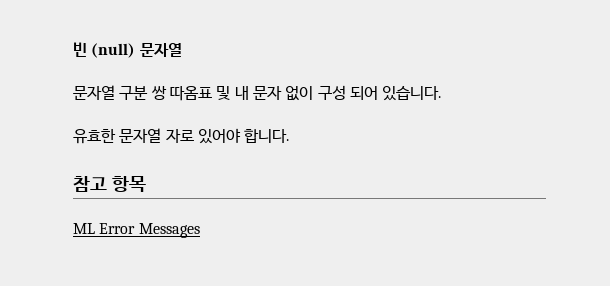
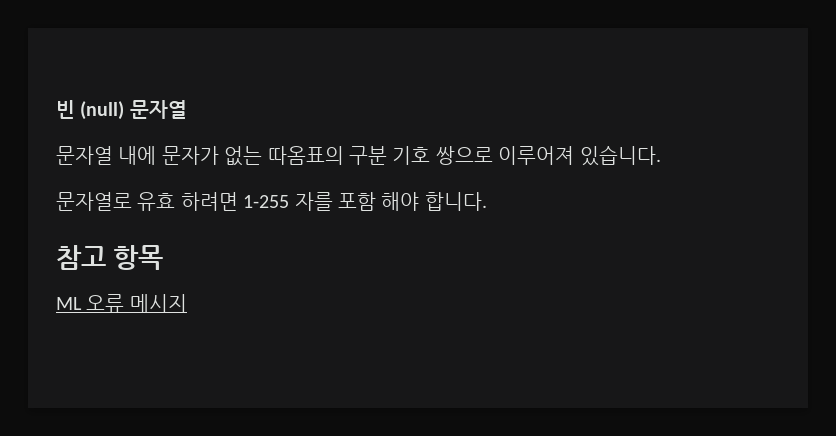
[119,85,442,101] [73,128,241,144] 구분 쌍 따옴표 및 내 문자 없이 구성 되어 있습니다. // 유효한 문자열 자로 있어야 -> [118,145,661,166] [56,192,420,211] 내에 문자가 없는 따옴표의 구분 기호 쌍으로 이루어져 있습니다. // 문자열로 유효 하려면 1-255 자를 포함 해야
[99,223,200,238] Error Messages -> [86,294,187,313] 오류 메시지

